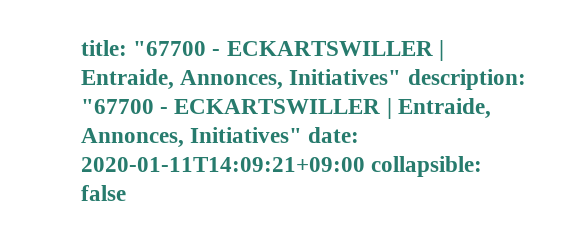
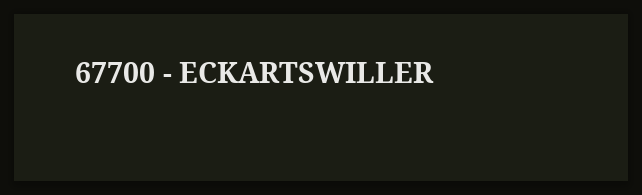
[81,40,444,61] [81,69,526,90] [81,98,491,119] [81,127,360,148] [81,156,483,177] [81,185,126,201] title: "67700 - ECKARTSWILLER | Entraide, Annonces, Initiatives" description: "67700 - ECKARTSWILLER | Entraide, Annonces, Initiatives" date: 2020-01-11T14:09:21+09:00 collapsible: false -> [75,62,435,83] 67700 - ECKARTSWILLER

